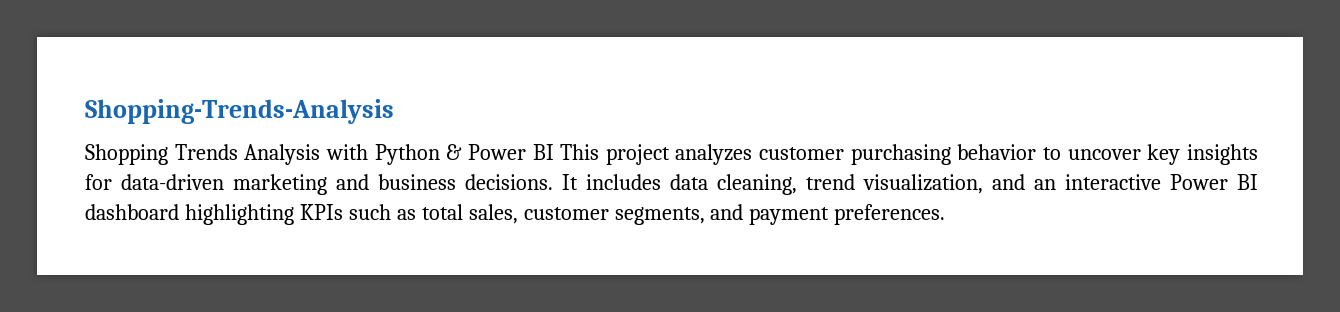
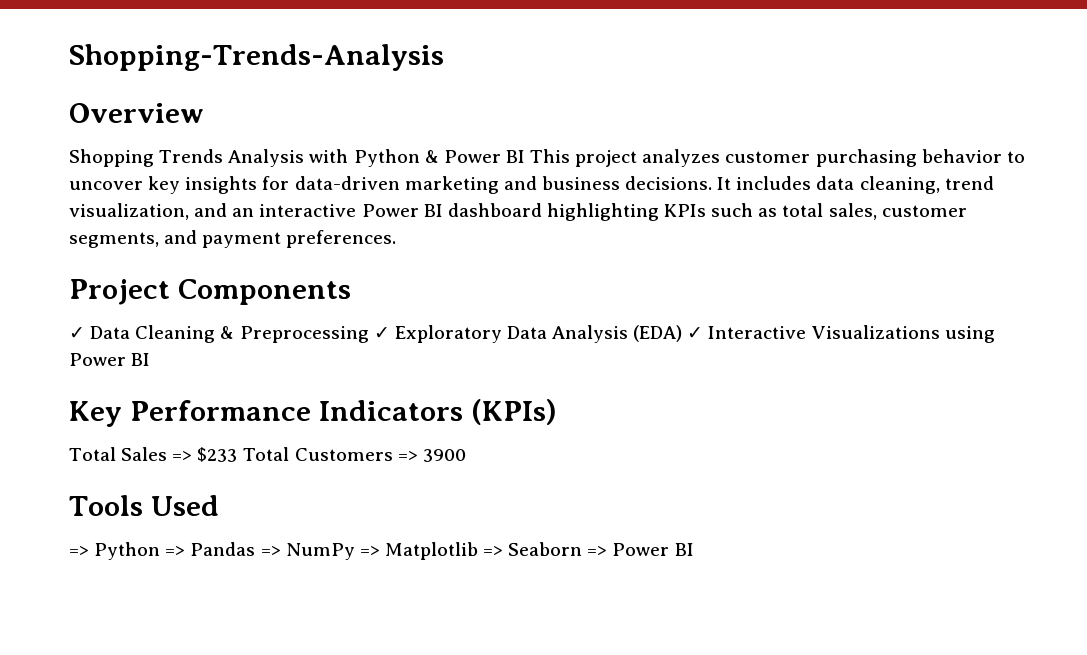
(394, 111) none -> [69,103,204,123] // Overview
(946, 214) none -> [69,279,351,305] [69,325,995,343] [69,353,151,366] [69,399,557,427] [69,447,466,462] [69,495,219,516] [69,542,694,560] // Project Components // ✓ Data Cleaning & Preprocessing ✓ Exploratory Data Analysis (EDA) ✓ Interactive Visualizations using Power BI // Key Performance Indicators (KPIs) // Total Sales => $233 Total Customers => 3900 // Tools Used // => Python => Pandas => NumPy => Matplotlib => Seaborn => Power BI

